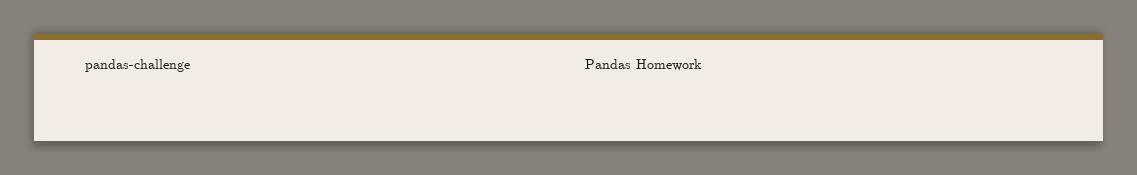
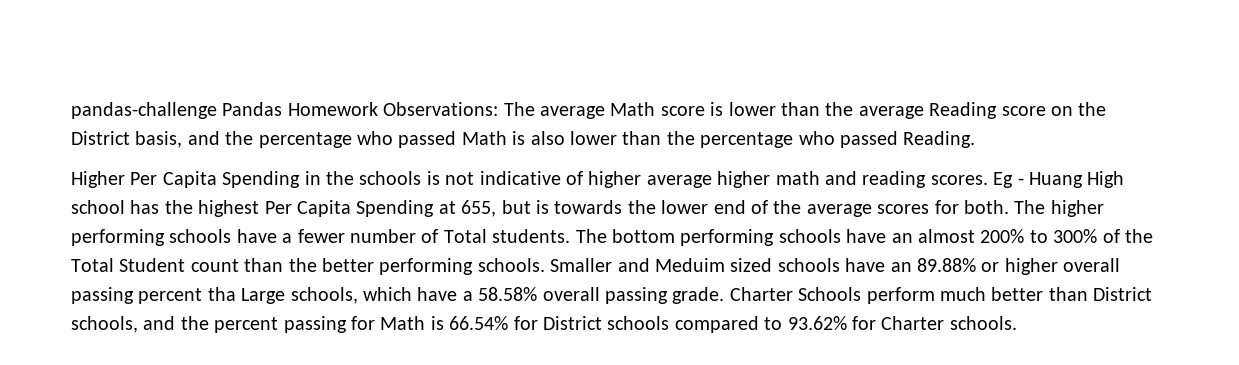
(190, 65) // -> (217, 110) none
(702, 65) none -> [383,102,1107,119] [71,131,976,148] [71,171,1125,188] [71,200,1104,217] [71,229,1153,246] [71,258,1121,275] [71,287,1153,304] [71,316,1017,333] Observations: The average Math score is lower than the average Reading score on the District basis, and the percentage who passed Math is also lower than the percentage who passed Reading. // Higher Per Capita Spending in the schools is not indicative of higher average higher math and reading scores. Eg - Huang High school has the highest Per Capita Spending at 655, but is towards the lower end of the average scores for both. The higher performing schools have a fewer number of Total students. The bottom performing schools have an almost 200% to 300% of the Total Student count than the better performing schools. Smaller and Meduim sized schools have an 89.88% or higher overall passing percent tha Large schools, which have a 58.58% overall passing grade. Charter Schools perform much better than District schools, and the percent passing for Math is 66.54% for District schools compared to 93.62% for Charter schools.

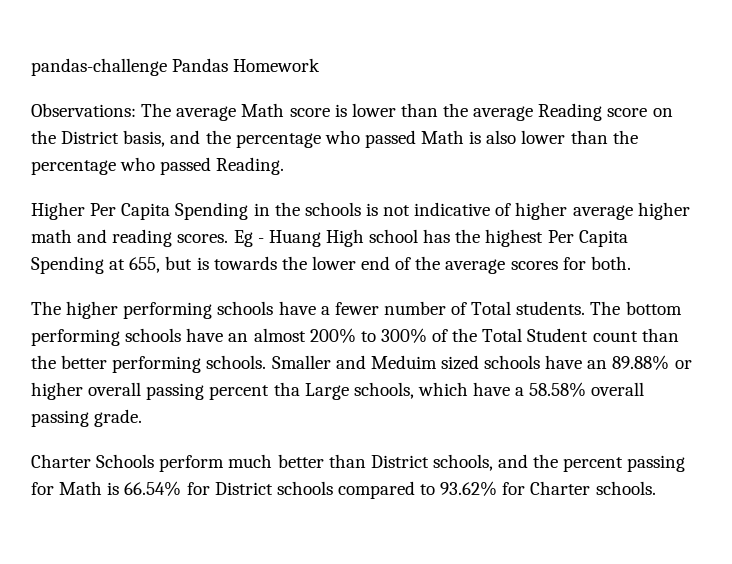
(378, 109) none -> (321, 65) //
(1009, 207) none -> (631, 263) //
(725, 295) none -> (143, 418) //

